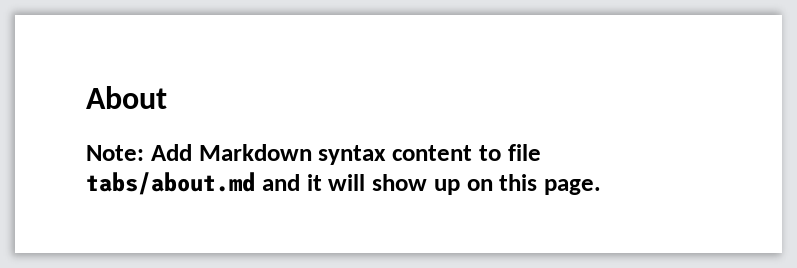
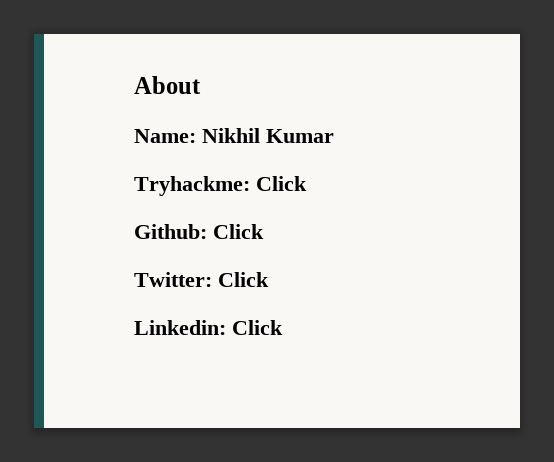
[86,144,541,165] [86,172,601,195] Note: Add Markdown syntax content to file tabs/about.md and it will show up on this page. -> [134,128,334,143] [134,176,307,196] [134,224,264,239] [134,272,269,287] [134,320,283,335] Name: Nikhil Kumar // Tryhackme: Click // Github: Click // Twitter: Click // Linkedin: Click

